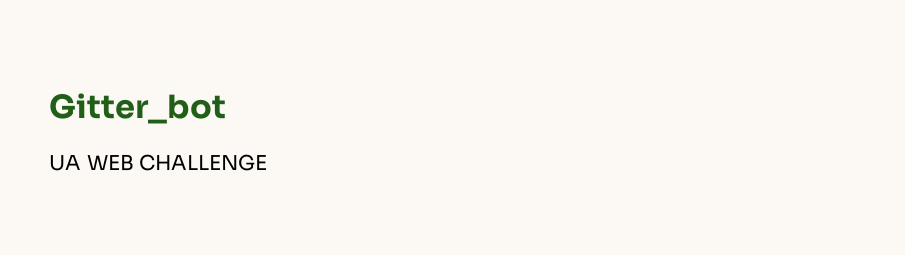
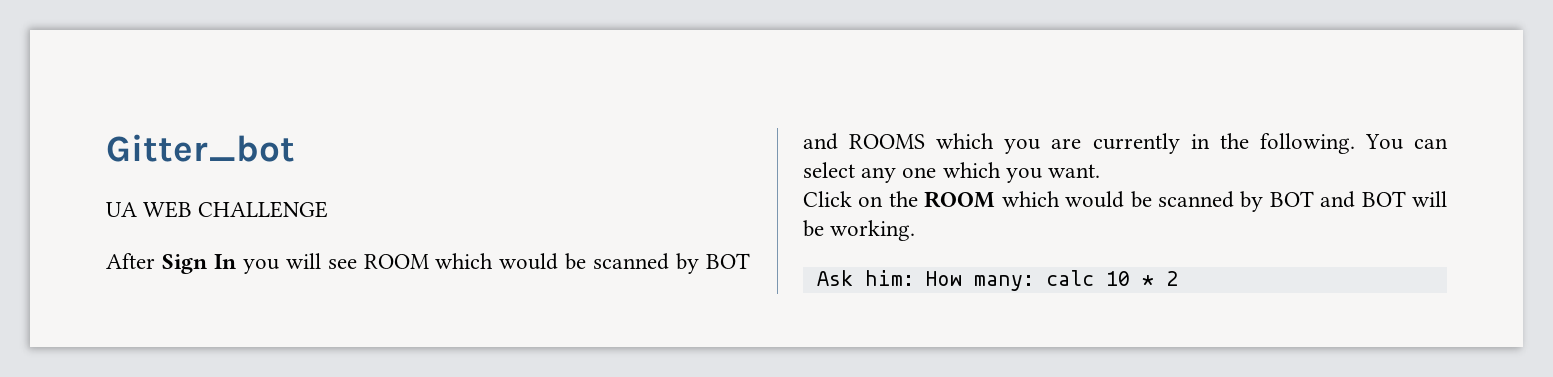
(268, 162) none -> [106,253,750,274] [803,133,1448,154] [803,162,1101,183] [803,191,1447,212] [803,220,916,241] [816,270,1178,291] // After Sign In you will see ROOM which would be scanned by BOT and ROOMS which you are currently in the following. You can select any one which you want. // Click on the ROOM which would be scanned by BOT and BOT will be working. // Ask him: How many: calc 10 * 2

